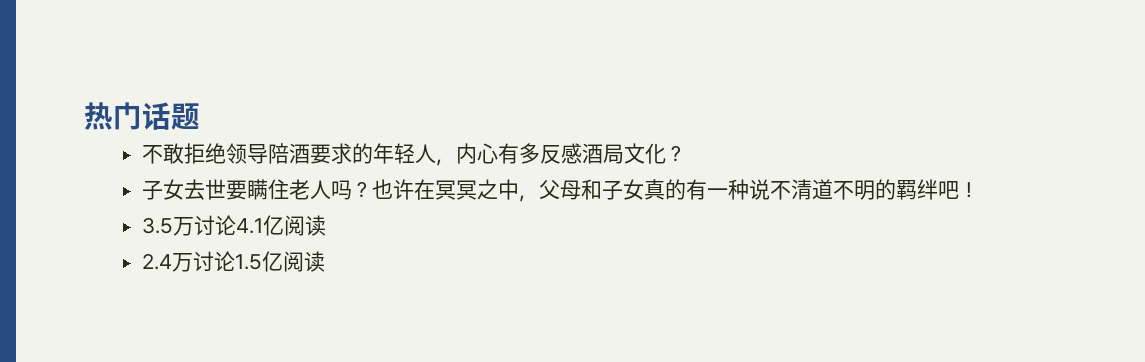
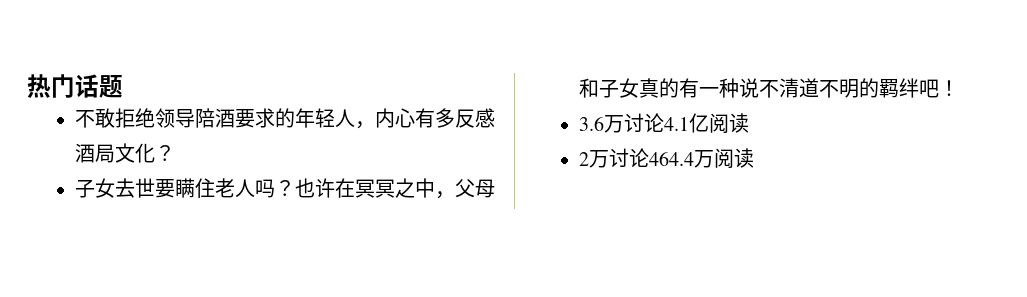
[141,217,173,234] 3.5 -> [578,116,604,131] 3.6
[141,251,283,272] 2.4万讨论1.5亿 -> [578,148,714,168] 2万讨论464.4万

